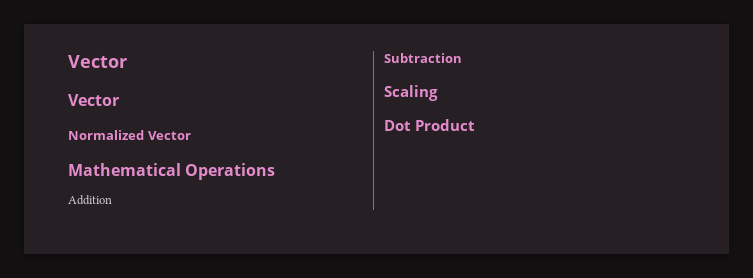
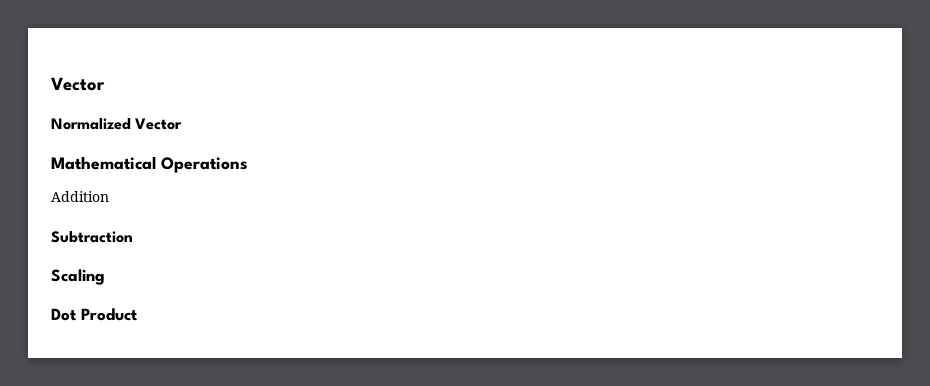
[68,55,127,68] [68,94,119,106] Vector // Vector -> [51,77,105,91] Vector

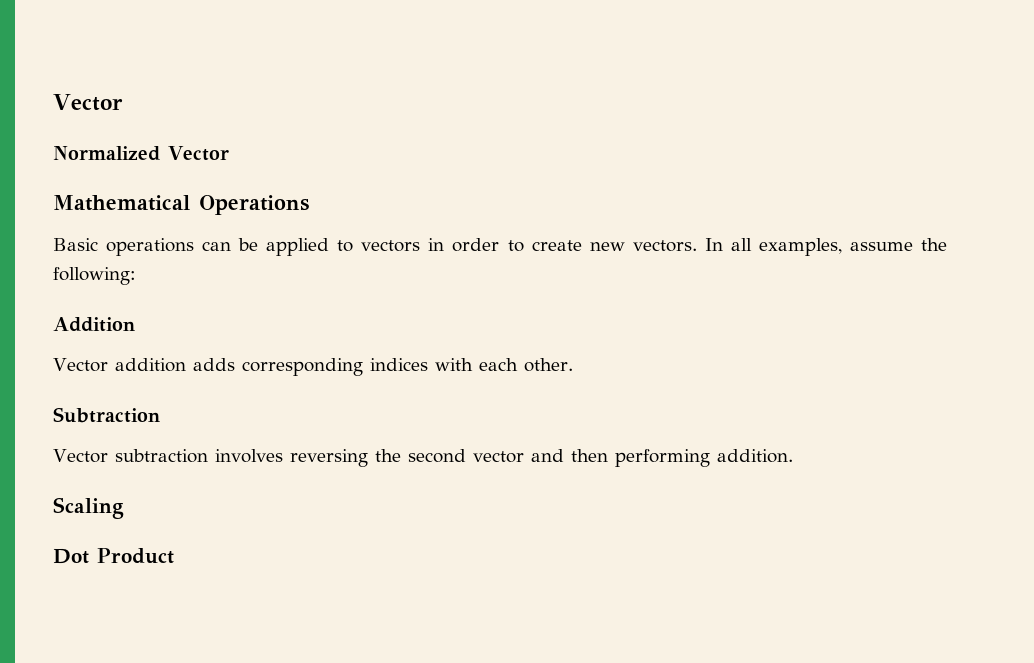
[51,191,109,202] [51,231,133,243] Addition // Subtraction -> [53,238,947,256] [53,267,136,285] [53,317,135,332] [53,358,573,376] [53,407,160,423] [53,449,793,467] Basic operations can be applied to vectors in order to create new vectors. In all examples, assume the following: // Addition // Vector addition adds corresponding indices with each other. // Subtraction // Vector subtraction involves reversing the second vector and then performing addition.

